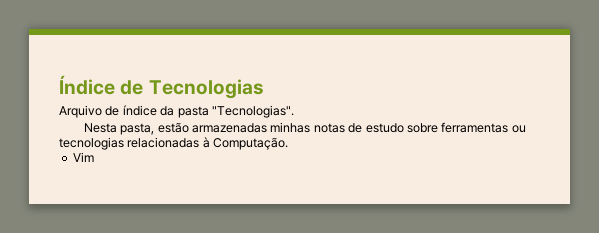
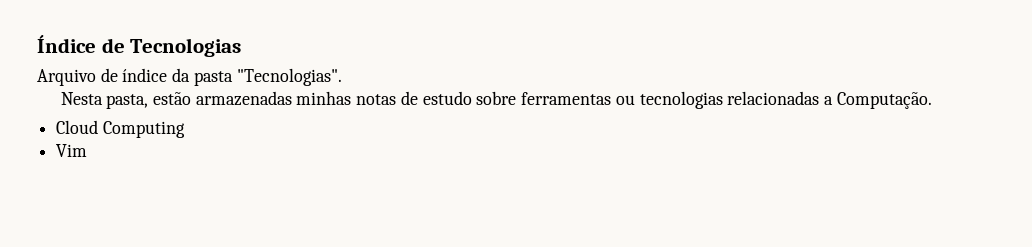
[202,137,210,148] à -> [823,96,833,105] a
(289, 143) none -> [56,120,185,138] // Cloud Computing

